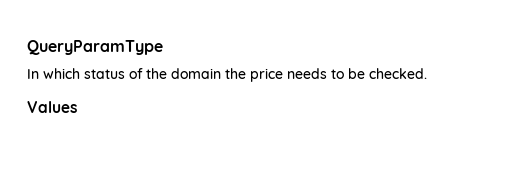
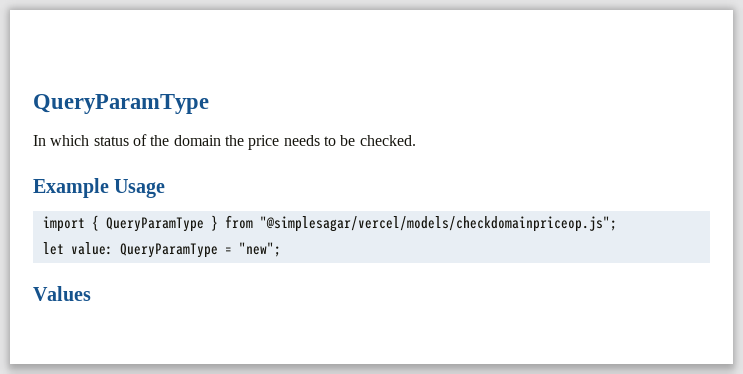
(427, 73) none -> [33,178,166,198] [42,215,617,232] [42,242,281,258] // Example Usage // import { QueryParamType } from "@simplesagar/vercel/models/checkdomainpriceop.js"; // let value: QueryParamType = "new";

